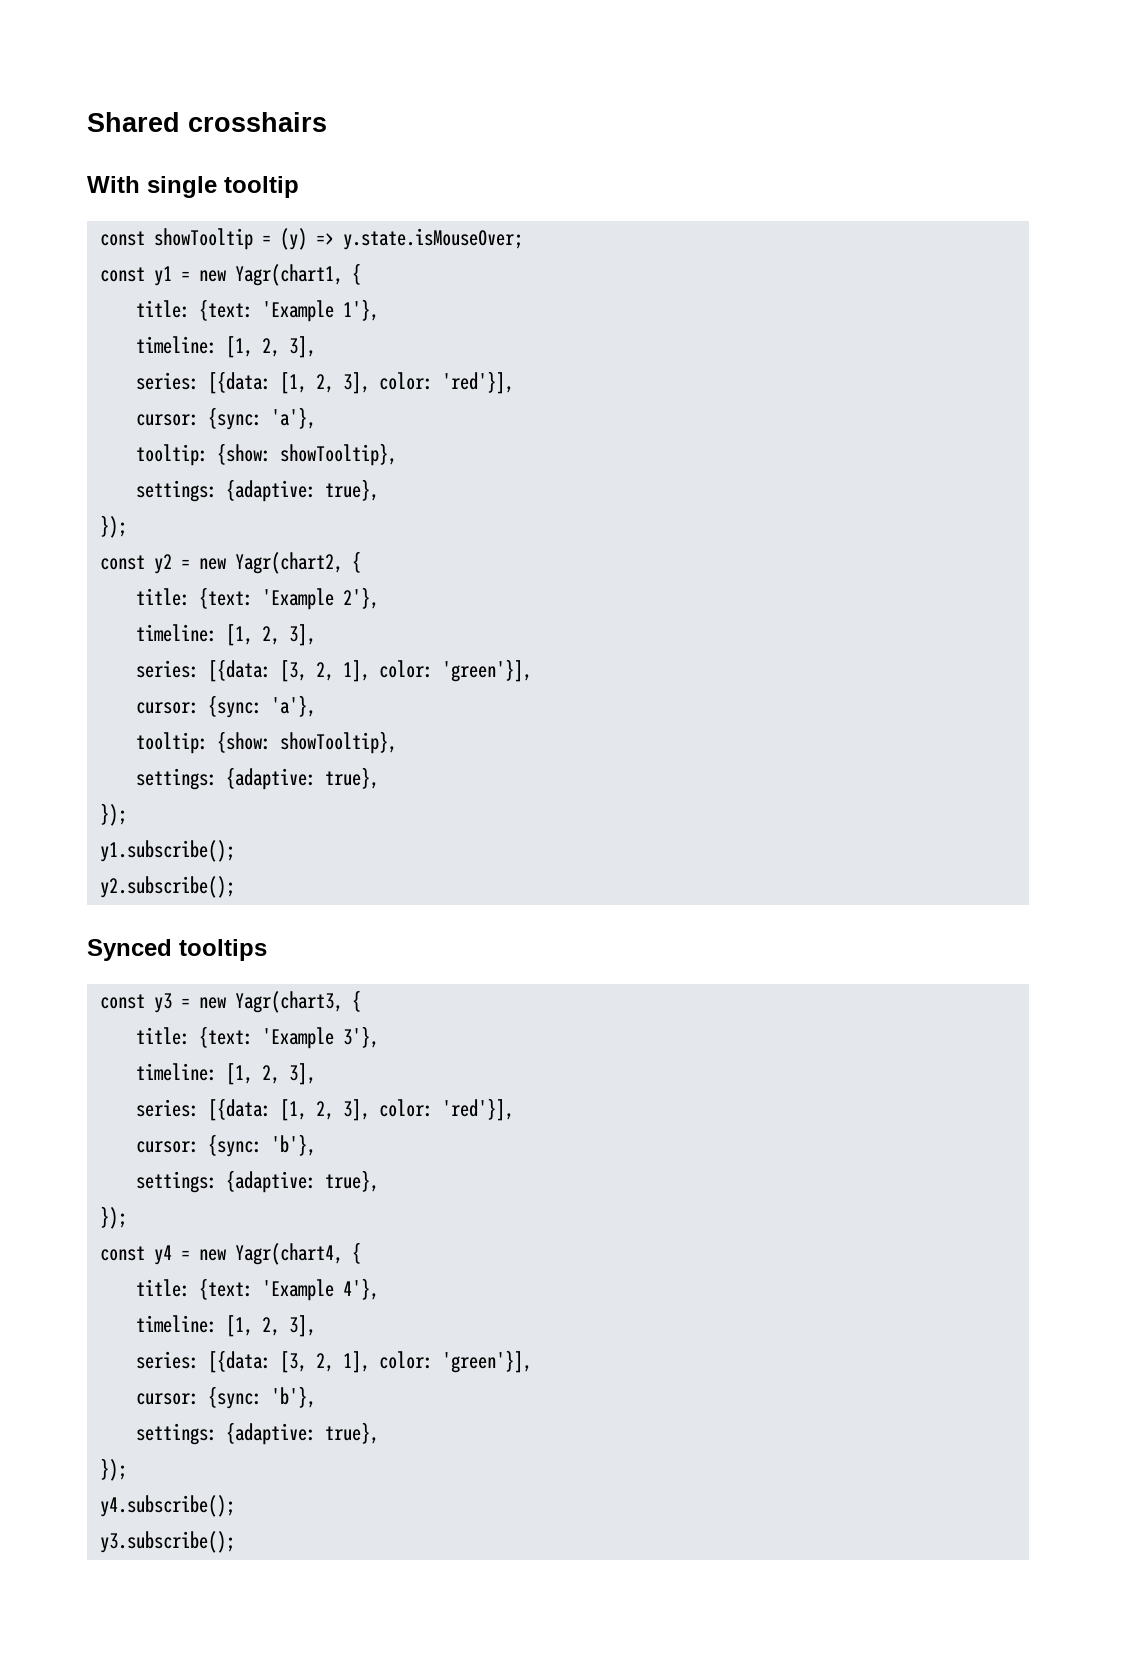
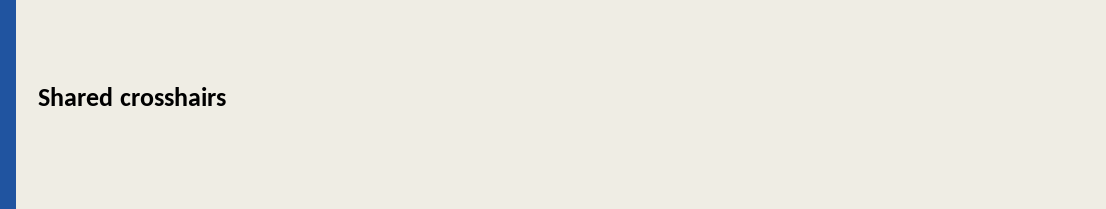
[87,176,299,198] [99,228,523,250] [99,263,361,286] [135,299,379,322] [135,336,316,358] [135,371,514,394] [135,407,316,430] [135,443,397,466] [135,479,379,502] [99,515,127,538] [99,551,361,574] [135,587,379,610] [135,624,316,646] [135,659,532,682] [135,695,316,718] [135,731,397,754] [135,767,379,790] [99,803,127,826] [99,840,235,862] [99,876,235,898] [87,939,267,961] [99,990,361,1013] [135,1026,379,1049] [135,1063,316,1085] [135,1098,514,1121] [135,1134,316,1157] [135,1170,379,1193] [99,1206,127,1229] [99,1242,361,1265] [135,1278,379,1301] [135,1315,316,1337] [135,1350,532,1373] [135,1386,316,1409] [135,1422,379,1445] [99,1458,127,1481] [99,1495,235,1517] [99,1531,235,1553] // With single tooltip // const showTooltip = (y) => y.state.isMouseOver; // const y1 = new Yagr(chart1, { // title: {text: 'Example 1'}, // timeline: [1, 2, 3], // series: [{data: [1, 2, 3], color: 'red'}], // cursor: {sync: 'a'}, // tooltip: {show: showTooltip}, // settings: {adaptive: true}, // }); // const y2 = new Yagr(chart2, { // title: {text: 'Example 2'}, // timeline: [1, 2, 3], // series: [{data: [3, 2, 1], color: 'green'}], // cursor: {sync: 'a'}, // tooltip: {show: showTooltip}, // settings: {adaptive: true}, // }); // y1.subscribe(); // y2.subscribe(); // Synced tooltips // const y3 = new Yagr(chart3, { // title: {text: 'Example 3'}, // timeline: [1, 2, 3], // series: [{data: [1, 2, 3], color: 'red'}], // cursor: {sync: 'b'}, // settings: {adaptive: true}, // }); // const y4 = new Yagr(chart4, { // title: {text: 'Example 4'}, // timeline: [1, 2, 3], // series: [{data: [3, 2, 1], color: 'green'}], // cursor: {sync: 'b'}, // settings: {adaptive: true}, // }); // y4.subscribe(); // y3.subscribe(); -> (226, 96) none

